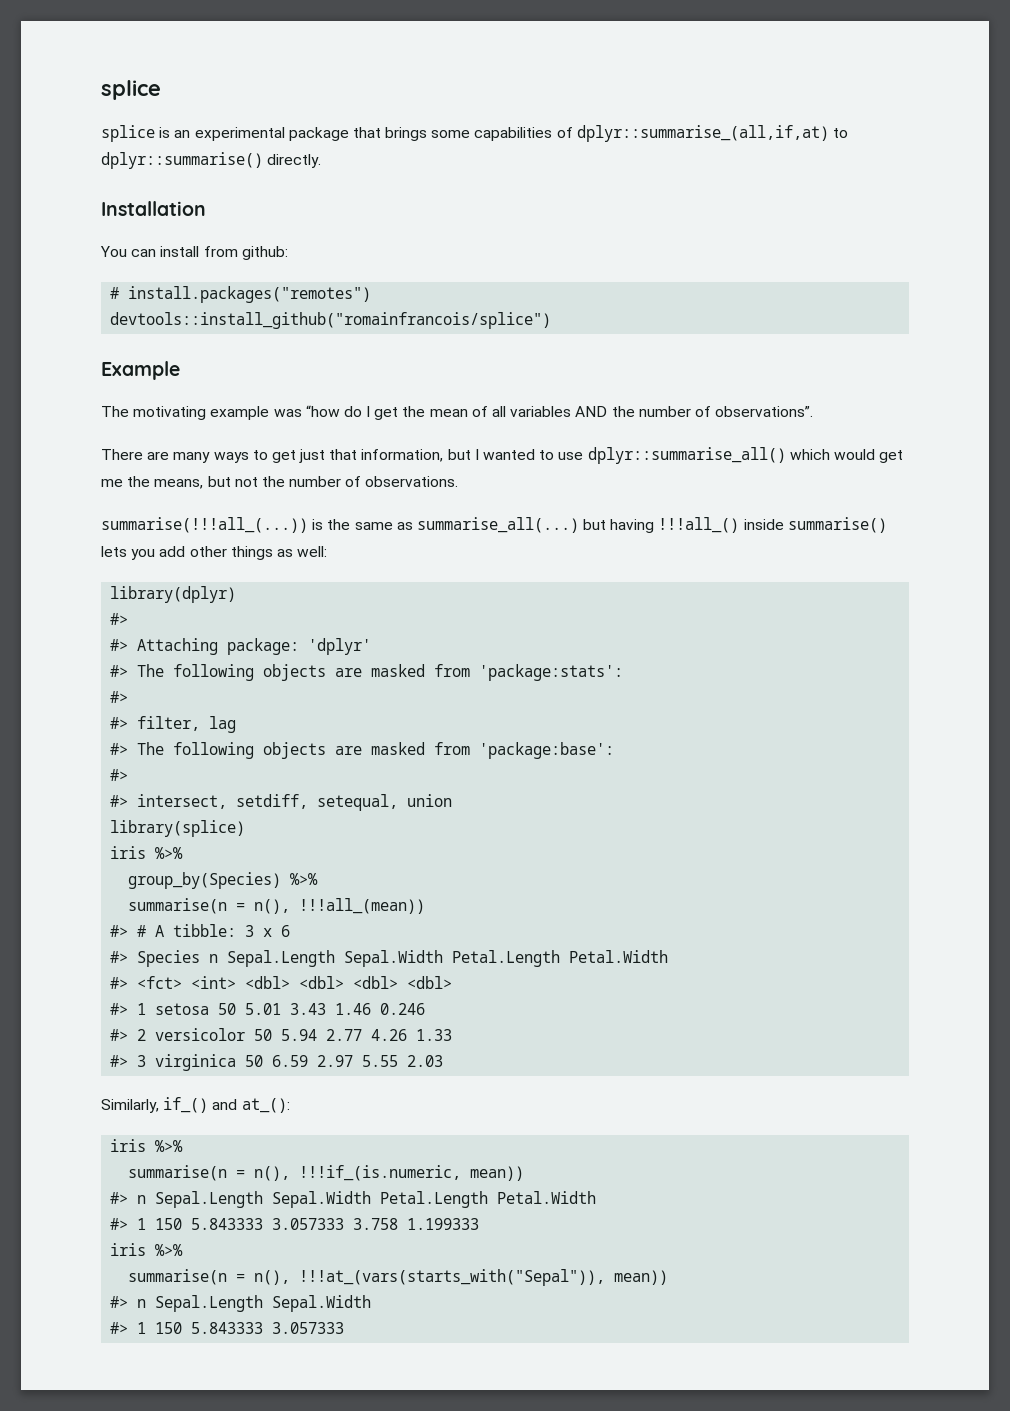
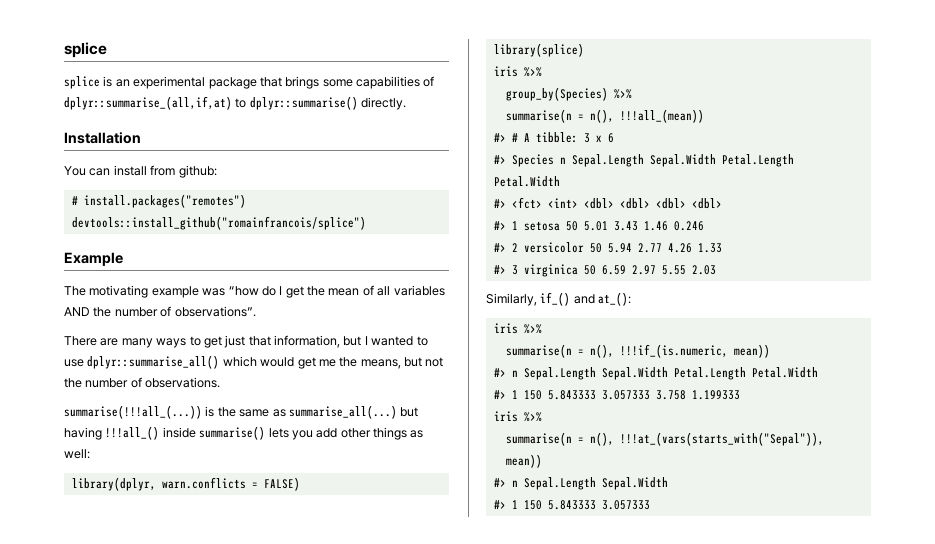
[110,586,237,603] [110,613,129,625] [110,638,372,655] [110,664,624,681] [110,691,129,703] [110,716,237,733] [110,742,615,759] [110,769,129,781] [110,794,453,811] library(dplyr) // #> // #> Attaching package: 'dplyr' // #> The following objects are masked from 'package:stats': // #> // #> filter, lag // #> The following objects are masked from 'package:base': // #> // #> intersect, setdiff, setequal, union -> [71,477,300,491] library(dplyr, warn.conflicts = FALSE)

